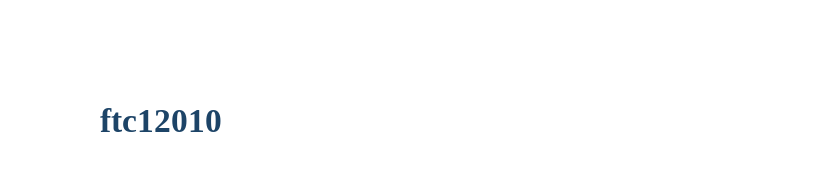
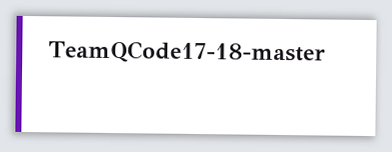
[100,108,222,132] ftc12010 -> [48,40,326,65] TeamQCode17-18-master

